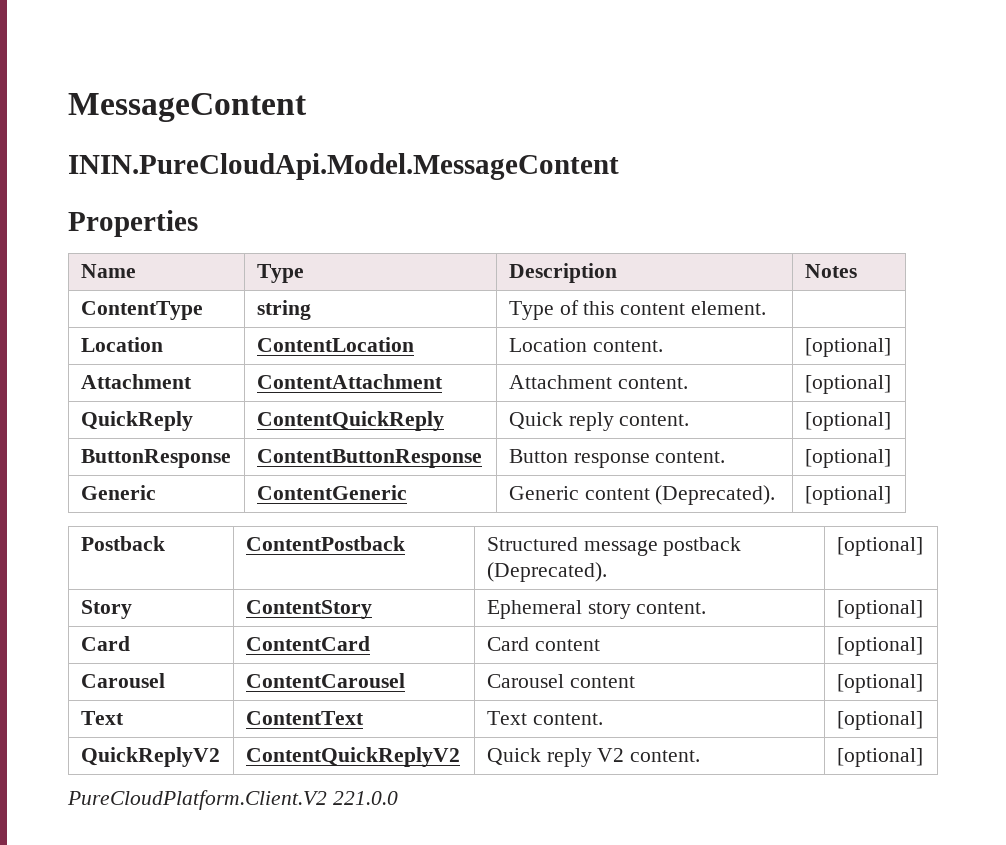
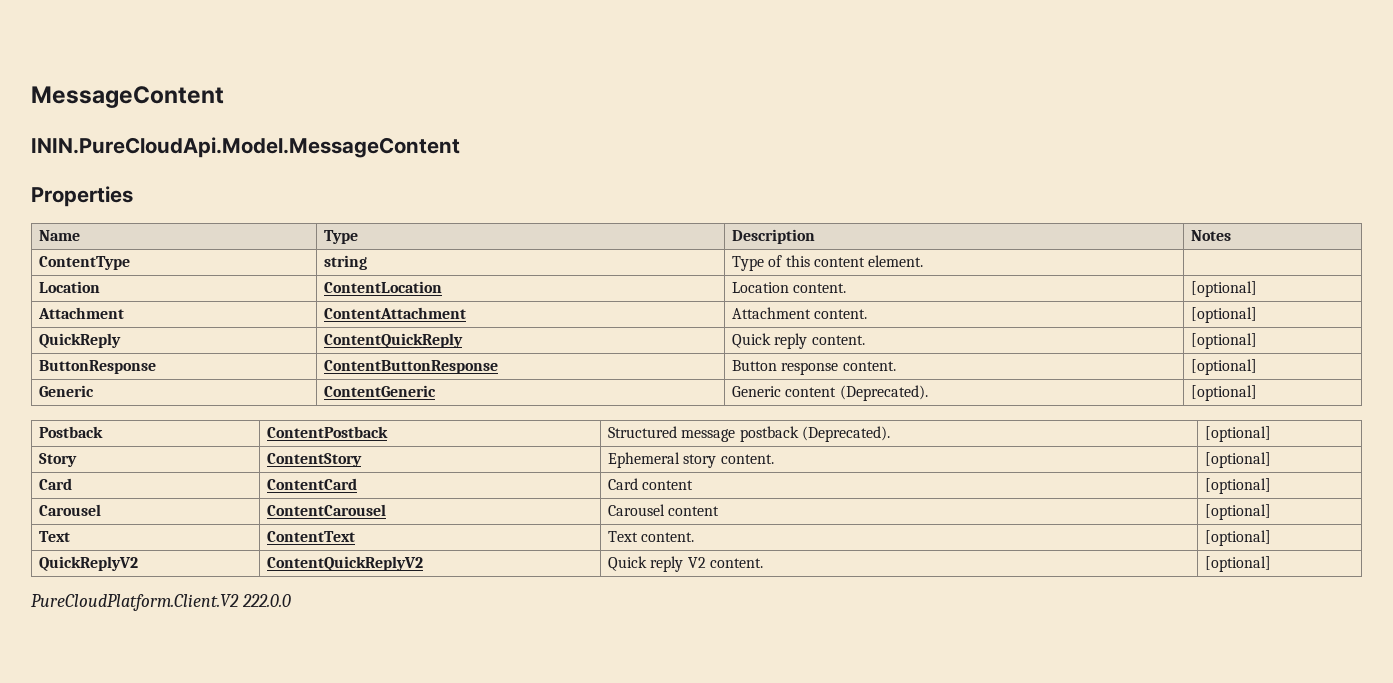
[332,791,398,805] 221.0.0 -> [241,594,291,607] 222.0.0

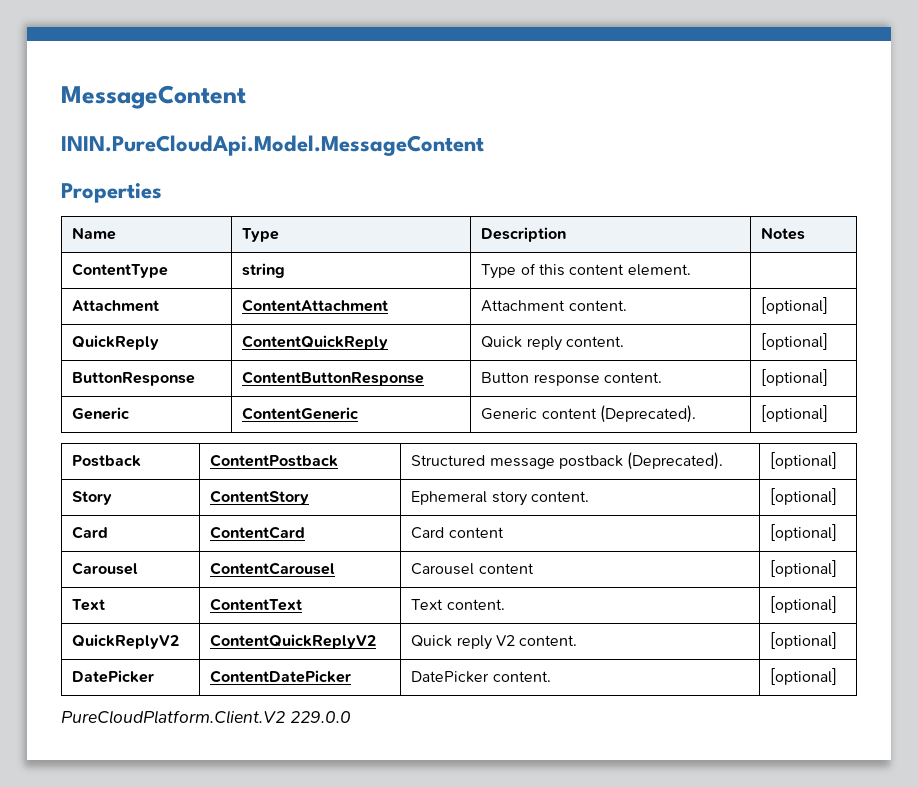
[39,281,101,293] [324,281,443,293] [732,282,847,293] [1191,281,1258,297] // Location | ContentLocation | Location content. | [optional] -> (691, 270) none
(1272, 564) none -> [72,670,155,683] [210,670,352,683] [411,671,551,683] [770,668,838,685] // DatePicker | ContentDatePicker | DatePicker content. | [optional]
[241,594,291,607] 222.0.0 -> [290,711,351,723] 229.0.0

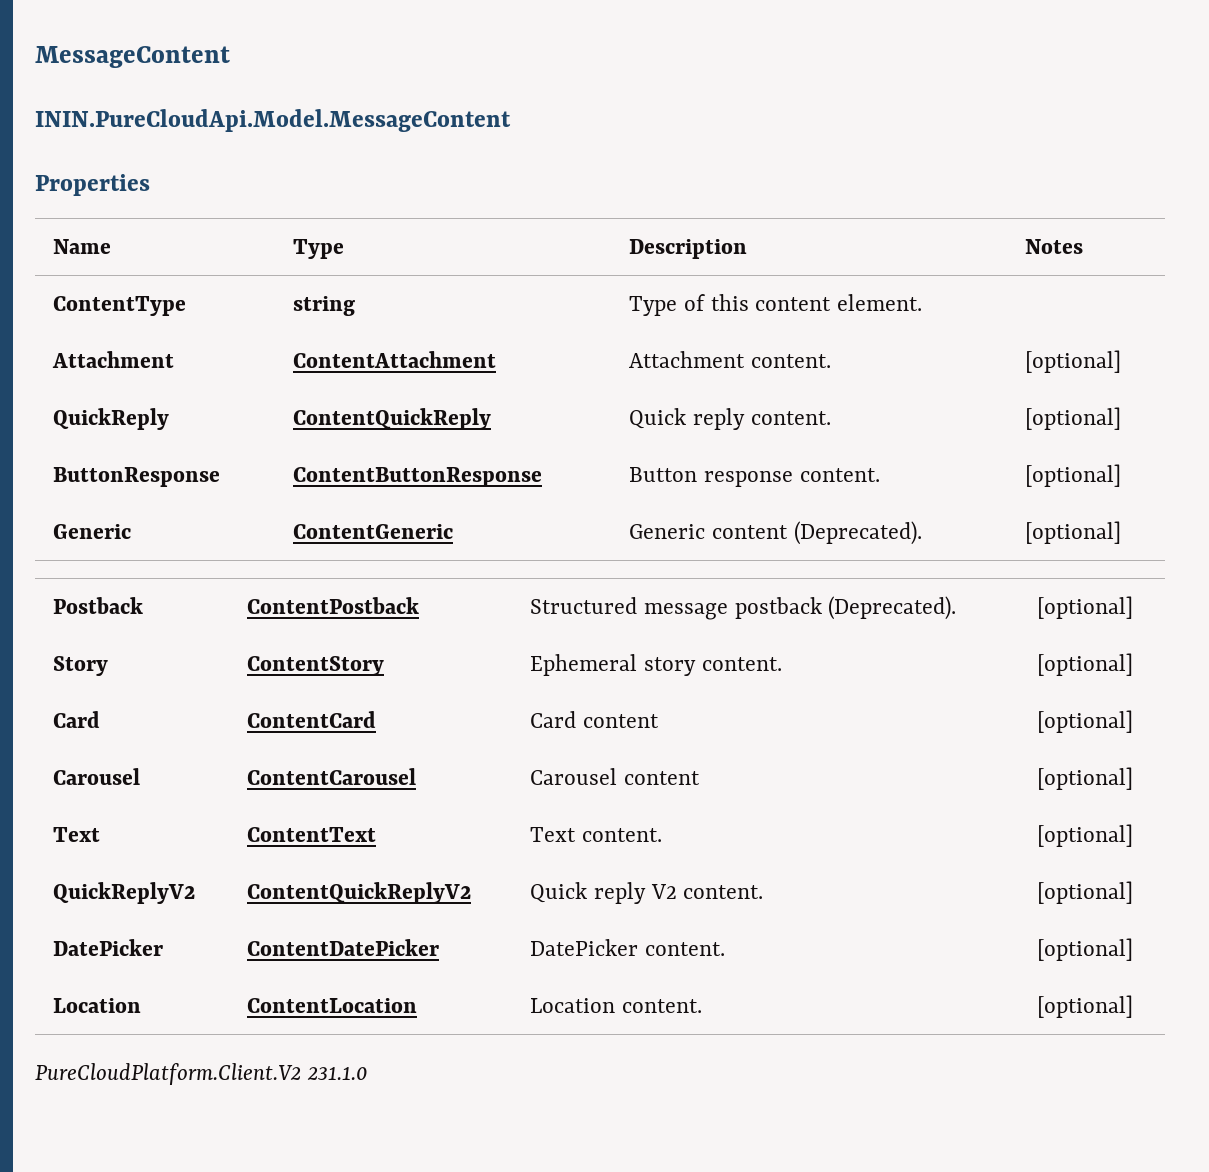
(838, 676) none -> [53,998,142,1013] [247,998,418,1013] [530,998,703,1013] [1037,995,1134,1018] // Location | ContentLocation | Location content. | [optional]
[290,711,351,723] 229.0.0 -> [306,1066,367,1080] 231.1.0

